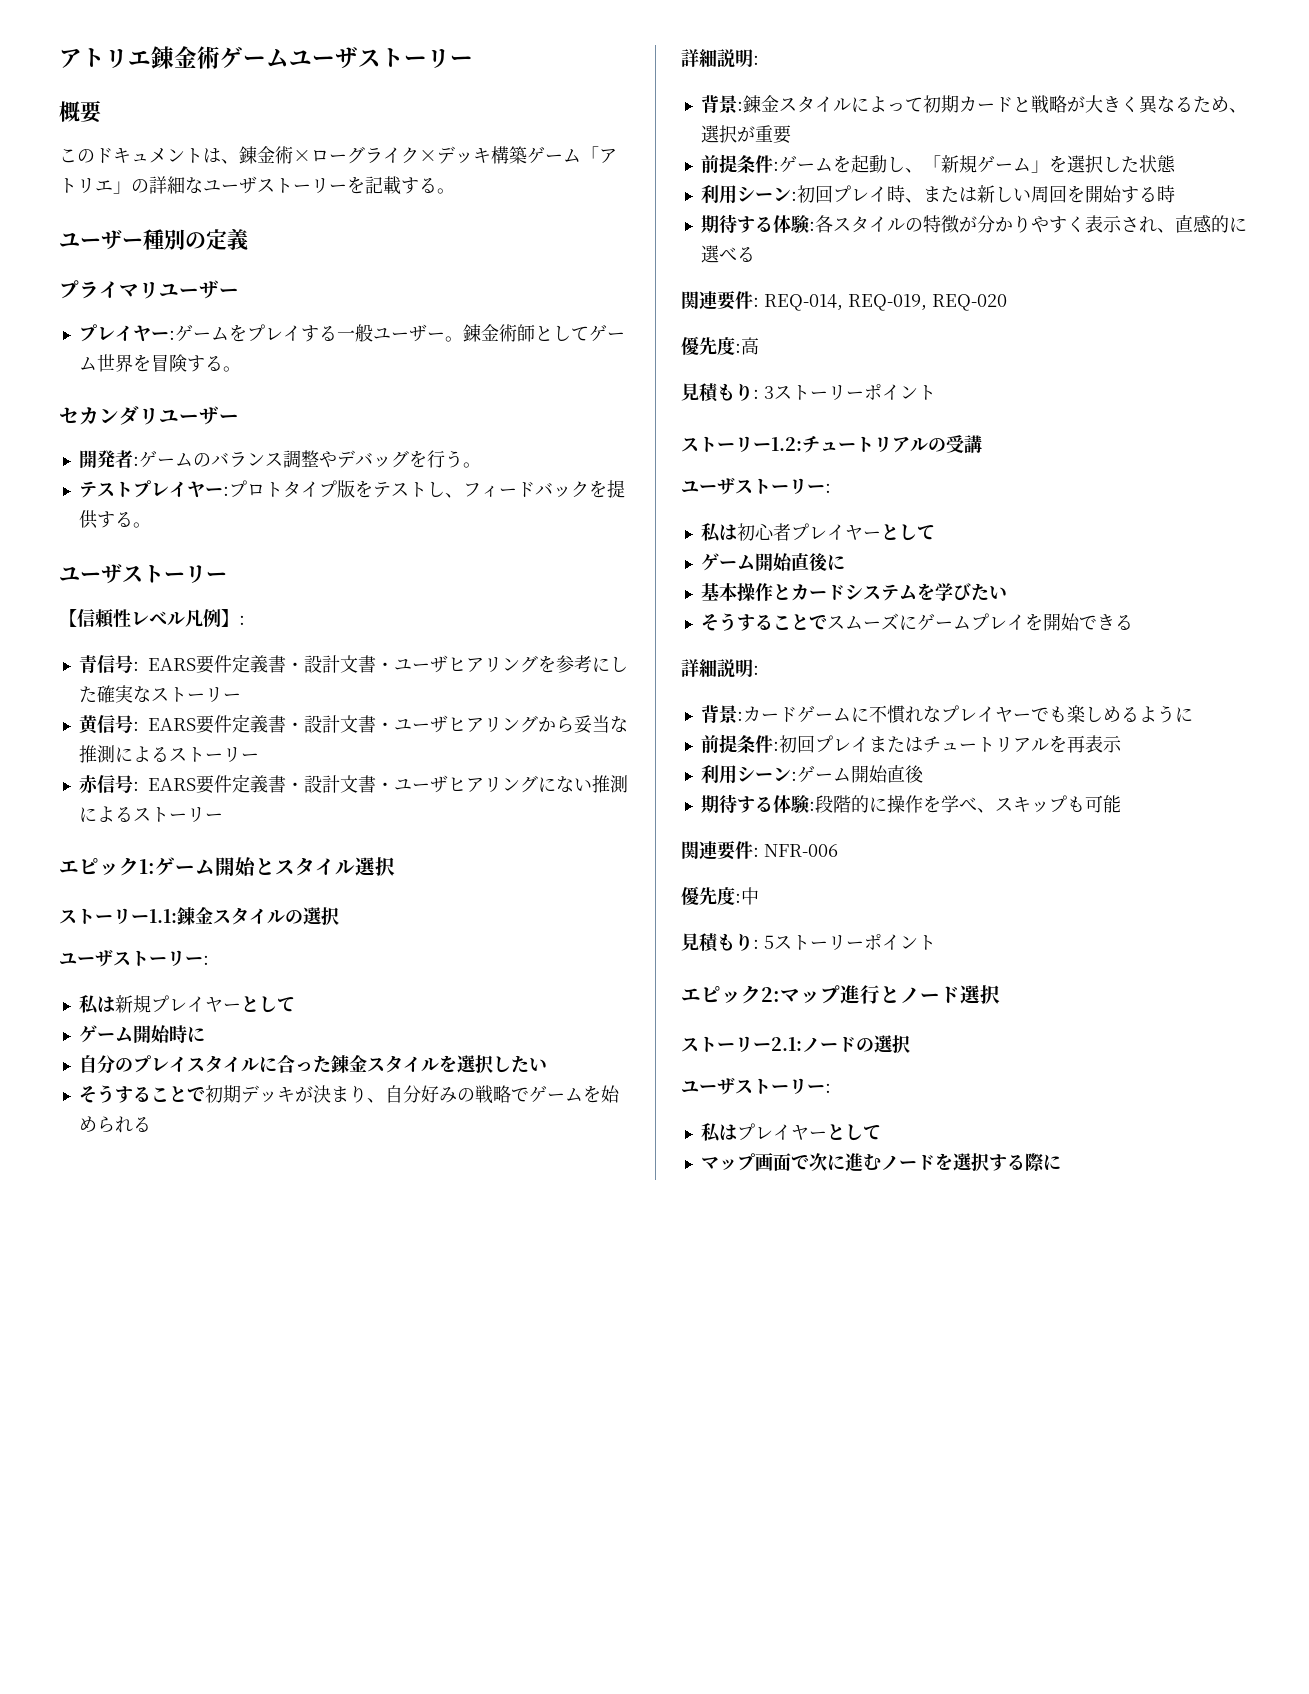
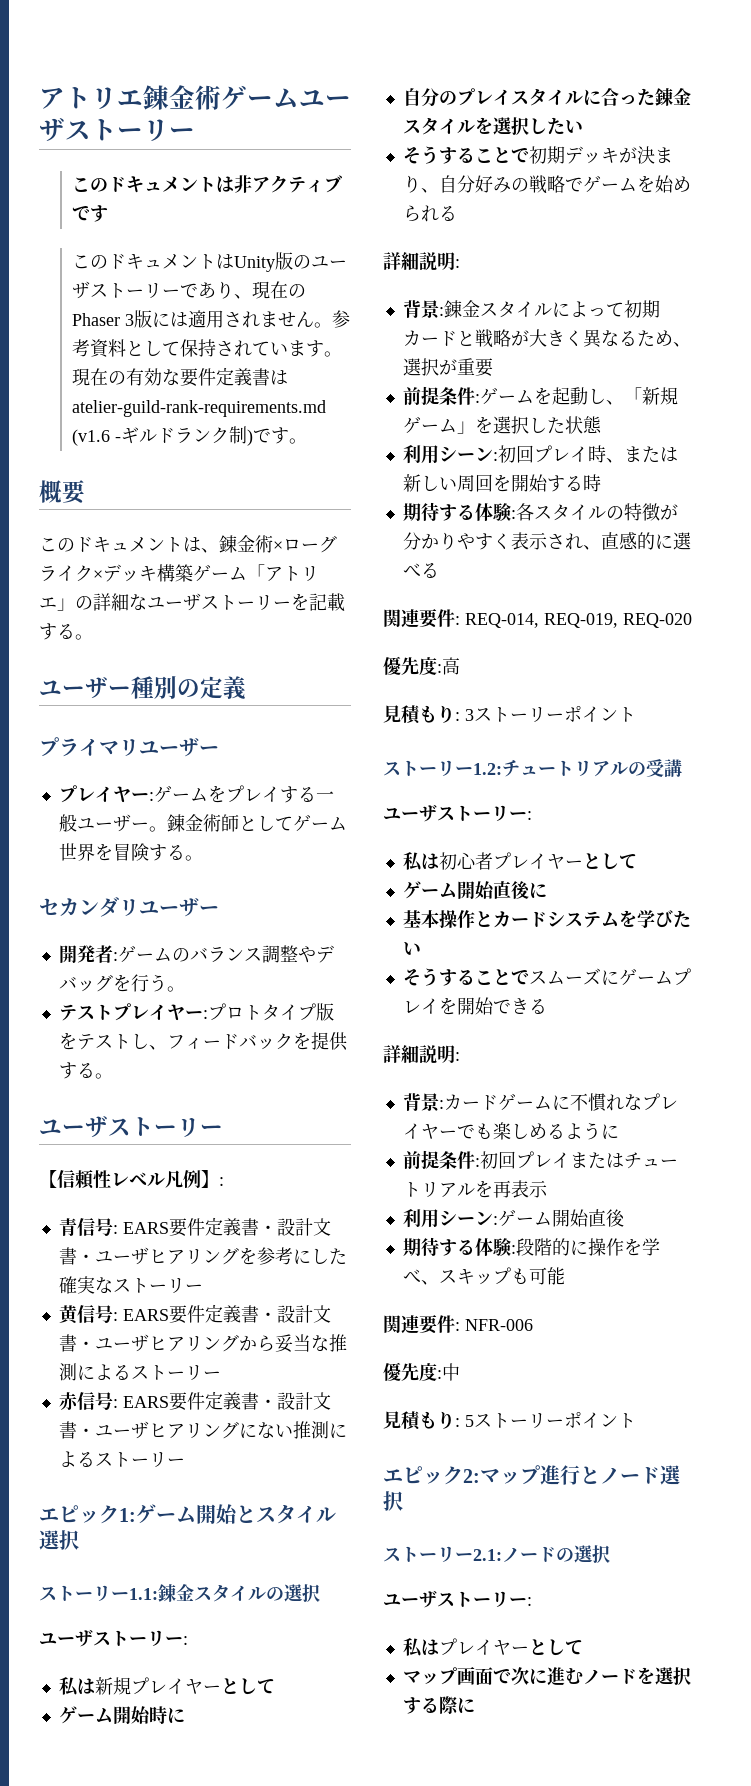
(473, 60) none -> [72,175,343,193] [72,205,109,222] [72,252,348,272] [72,281,307,299] [72,310,351,328] [72,339,343,358] [72,367,289,387] [72,400,327,417] [72,426,308,446] // このドキュメントは非アクティブです // このドキュメントはUnity版のユーザストーリーであり、現在のPhaser 3版には適用されません。参考資料として保持されています。現在の有効な要件定義書はatelier-guild-rank-requirements.md (v1.6 -ギルドランク制)です。

